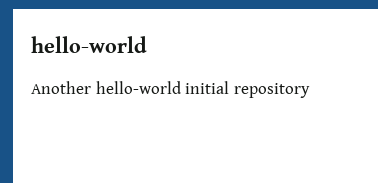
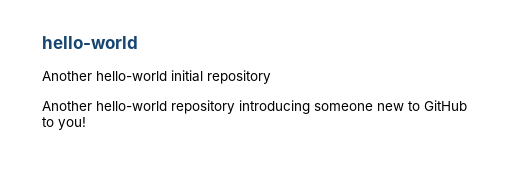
(310, 90) none -> [42,100,467,114] [42,117,86,130] // Another hello-world repository introducing someone new to GitHub to you!

